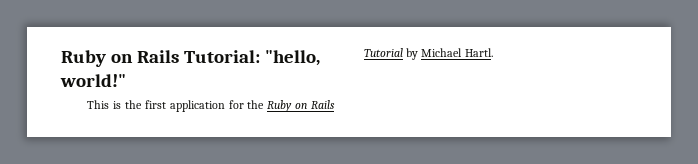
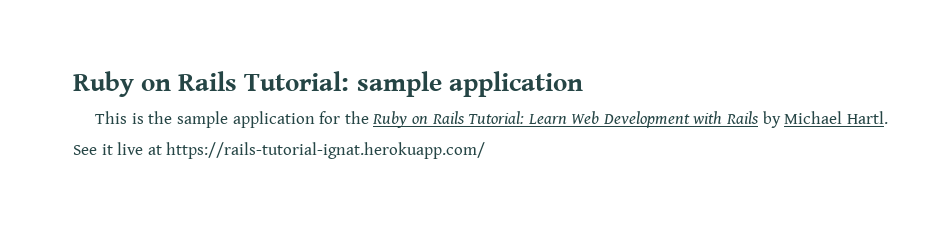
[61,50,320,67] [60,74,126,87] Ruby on Rails Tutorial: "hello, world!" -> [73,71,583,97] Ruby on Rails Tutorial: sample application
[144,100,166,109] first -> [176,111,228,128] sample
[364,48,493,60] Tutorial by Michael Hartl. -> [468,111,888,128] [73,142,486,159] Tutorial: Learn Web Development with Rails by Michael Hartl. // See it live at https://rails-tutorial-ignat.herokuapp.com/

